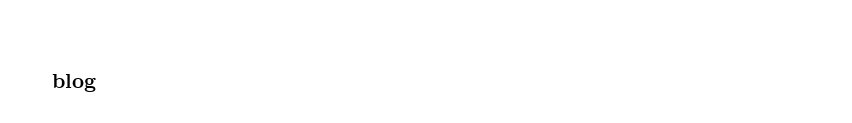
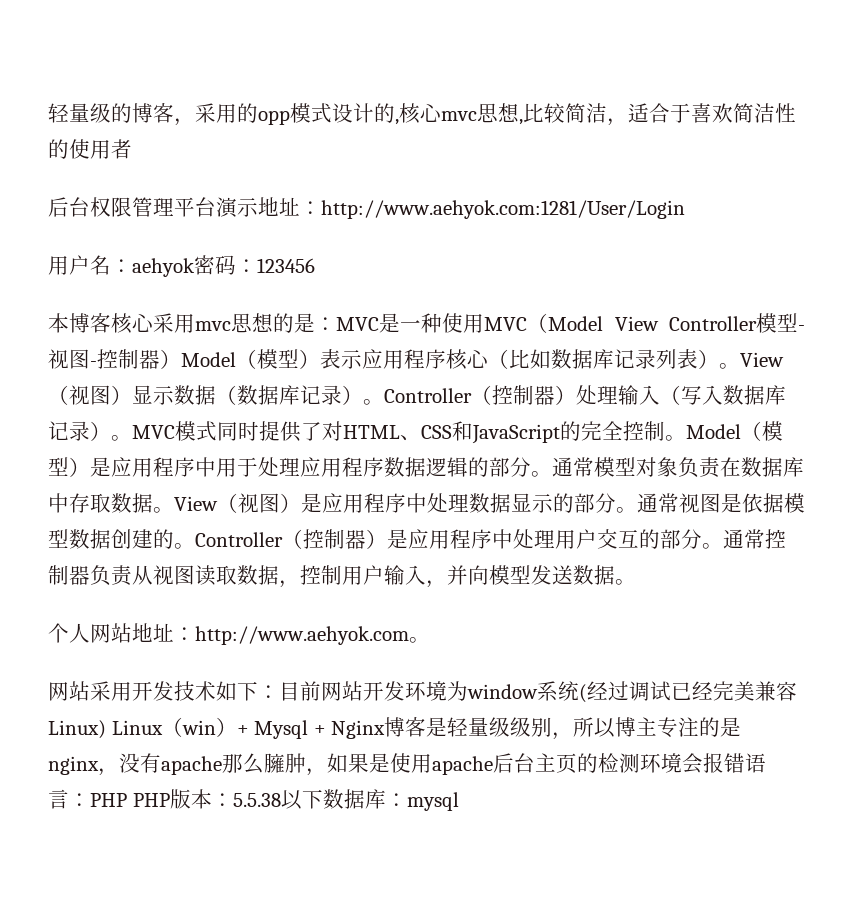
[52,74,96,92] blog -> [48,103,796,126] [48,139,132,159] [48,197,685,219] [48,255,315,277] [48,313,805,334] [48,349,784,370] [48,385,786,405] [48,421,783,444] [48,457,804,478] [48,493,805,513] [48,529,786,549] [48,565,636,588] [48,623,430,645] [48,681,797,703] [48,717,742,740] [48,753,766,776] [48,789,459,811] 轻量级的博客，采用的opp模式设计的,核心mvc思想,比较简洁，适合于喜欢简洁性的使用者 // 后台权限管理平台演示地址：http://www.aehyok.com:1281/User/Login // 用户名：aehyok密码：123456 // 本博客核心采用mvc思想的是：MVC是一种使用MVC（Model View Controller模型-视图-控制器）Model（模型）表示应用程序核心（比如数据库记录列表）。View（视图）显示数据（数据库记录）。Controller（控制器）处理输入（写入数据库记录）。MVC模式同时提供了对HTML、CSS和JavaScript的完全控制。Model（模型）是应用程序中用于处理应用程序数据逻辑的部分。通常模型对象负责在数据库中存取数据。View（视图）是应用程序中处理数据显示的部分。通常视图是依据模型数据创建的。Controller（控制器）是应用程序中处理用户交互的部分。通常控制器负责从视图读取数据，控制用户输入，并向模型发送数据。 // 个人网站地址：http://www.aehyok.com。 // 网站采用开发技术如下：目前网站开发环境为window系统(经过调试已经完美兼容Linux) Linux（win）+ Mysql + Nginx博客是轻量级级别，所以博主专注的是nginx，没有apache那么臃肿，如果是使用apache后台主页的检测环境会报错语言：PHP PHP版本：5.5.38以下数据库：mysql

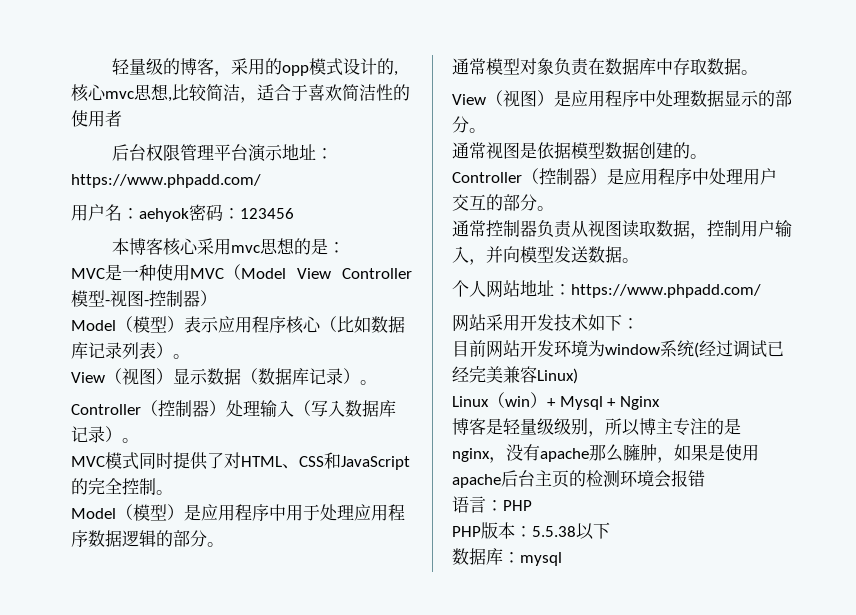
[321,200,685,219] http://www.aehyok.com:1281/User/Login -> [71,174,261,188] https://www.phpadd.com/
(336, 324) none -> (345, 247) //
(181, 359) none -> (217, 298) //
(740, 366) none -> (190, 356) //
(384, 402) none -> (377, 382) //
(132, 438) none -> (139, 440) //
(686, 438) none -> (173, 492) //
(552, 474) none -> (224, 544) //
(174, 510) none -> (758, 72) //
(637, 510) none -> (486, 130) //
(195, 546) none -> (707, 156) //
(723, 546) none -> (554, 208) //
[195,626,430,645] http://www.aehyok.com。 -> [571,284,761,298] https://www.phpadd.com/
(279, 692) none -> (639, 323) //
(106, 729) none -> (578, 376) //
(386, 729) none -> (660, 403) //
(745, 763) none -> (705, 478) //
(127, 800) none -> (532, 505) //
(323, 799) none -> (610, 530) //

